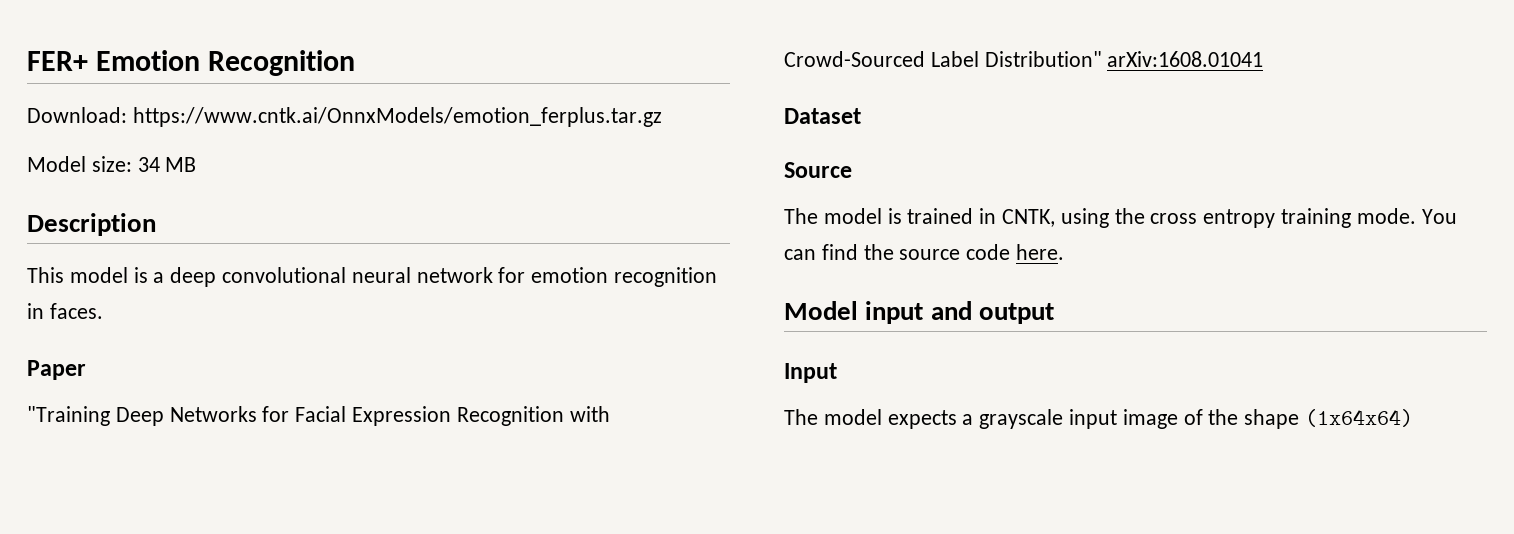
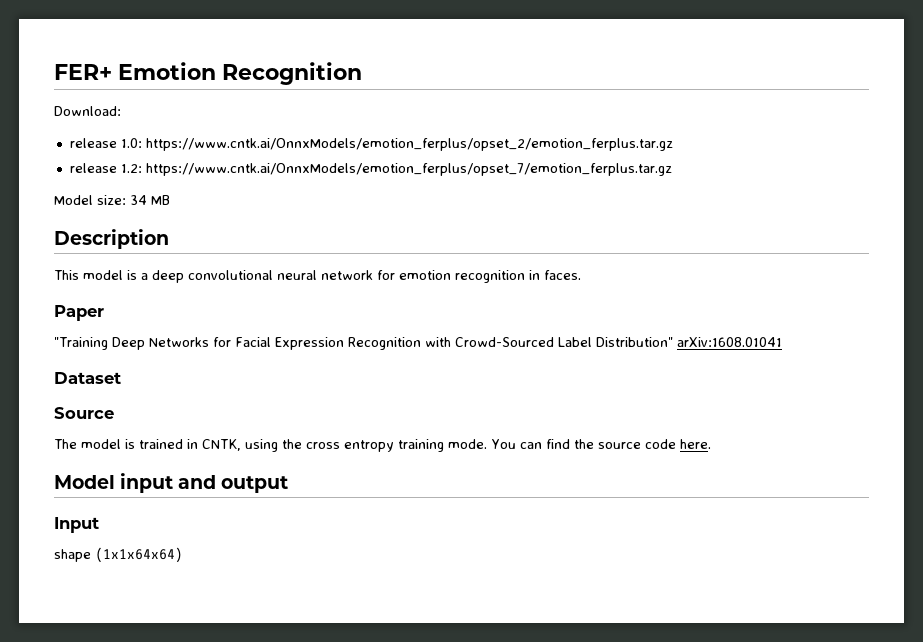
[132,107,662,127] https://www.cntk.ai/OnnxModels/emotion_ferplus.tar.gz -> [69,138,673,151] [69,163,672,176] // release 1.0: https://www.cntk.ai/OnnxModels/emotion_ferplus/opset_2/emotion_ferplus.tar.gz // release 1.2: https://www.cntk.ai/OnnxModels/emotion_ferplus/opset_7/emotion_ferplus.tar.gz
[784,409,1414,429] The model expects a grayscale input image of the shape (1x64x64) -> [54,547,183,563] shape (1x1x64x64)

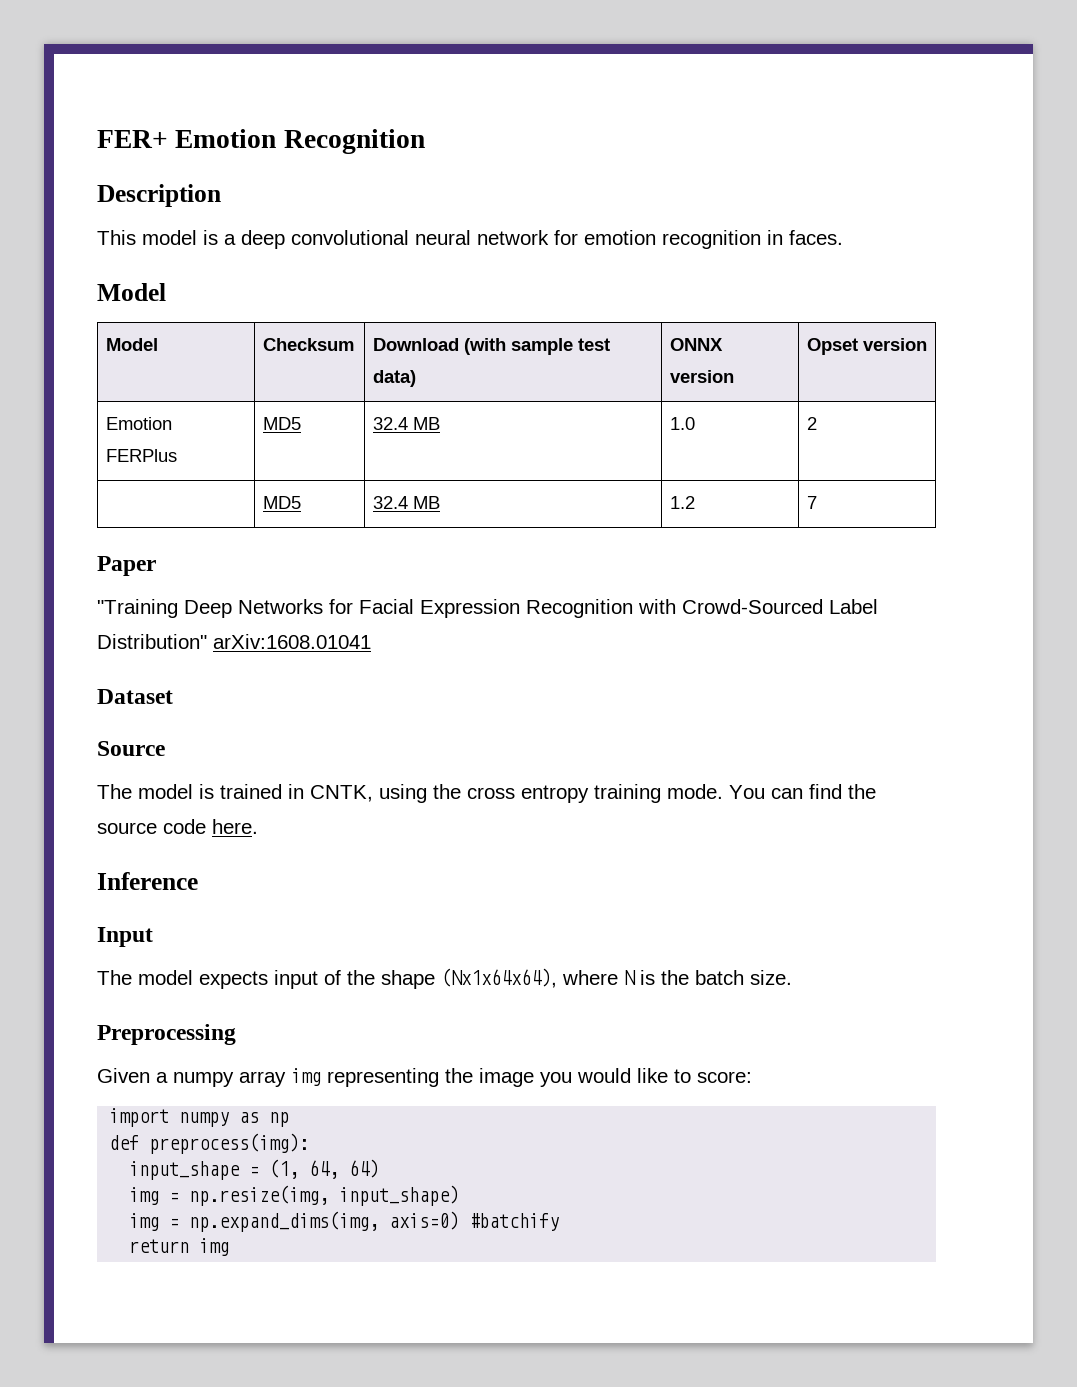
[54,106,121,116] [69,138,673,151] [69,163,672,176] [54,195,170,205] // Download: // release 1.0: https://www.cntk.ai/OnnxModels/emotion_ferplus/opset_2/emotion_ferplus.tar.gz // release 1.2: https://www.cntk.ai/OnnxModels/emotion_ferplus/opset_7/emotion_ferplus.tar.gz // Model size: 34 MB -> (425, 141) none
(581, 275) none -> [97,283,166,301] [105,338,158,351] [262,338,354,351] [372,338,610,355] [372,370,416,387] [669,338,723,351] [669,370,734,383] [806,338,927,355] [105,417,172,430] [105,449,177,462] [262,417,301,430] [372,417,440,430] [669,417,695,430] [806,417,817,430] [262,496,301,509] [372,496,440,509] [669,496,695,509] [806,496,817,509] // Model // Model | Checksum | Download (with sample test data) | ONNX version | Opset version // Emotion FERPlus | MD5 | 32.4 MB | 1.0 | 2 // | MD5 | 32.4 MB | 1.2 | 7
[54,473,289,493] [54,517,99,533] [54,547,183,563] Model input and output // Input // shape (1x1x64x64) -> [97,872,198,890] [97,927,153,947] [97,968,792,989] [97,1024,236,1045] [97,1068,752,1087] [109,1108,290,1127] [109,1133,310,1154] [129,1159,380,1180] [129,1185,460,1206] [129,1211,560,1232] [129,1238,230,1256] Inference // Input // The model expects input of the shape (Nx1x64x64), where N is the batch size. // Preprocessing // Given a numpy array img representing the image you would like to score: // import numpy as np // def preprocess(img): // input_shape = (1, 64, 64) // img = np.resize(img, input_shape) // img = np.expand_dims(img, axis=0) #batchify // return img

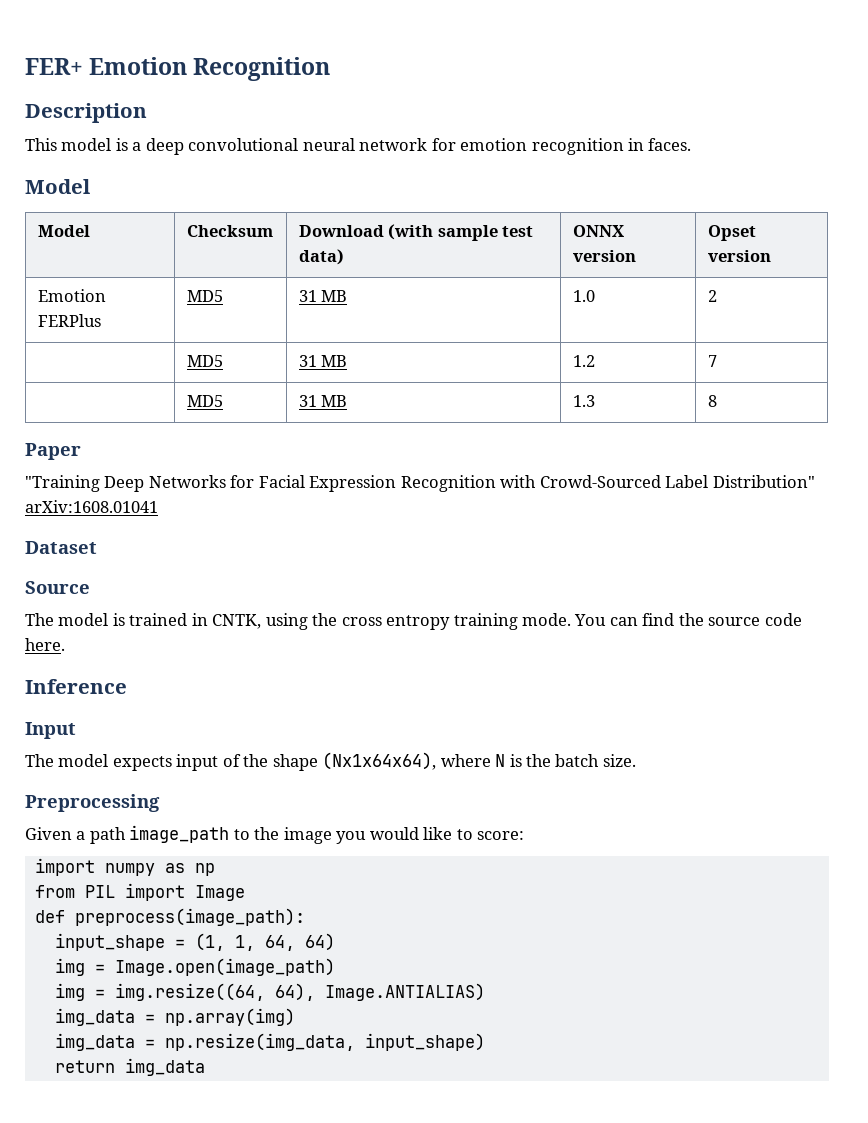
[372,417,408,430] 32.4 -> [298,290,317,302] 31
[372,496,408,509] 32.4 -> [298,355,317,367] 31
(817, 502) none -> [186,395,223,407] [298,395,348,407] [572,395,595,407] [707,395,717,407] // | MD5 | 31 MB | 1.3 | 8
[173,1068,439,1087] numpy array img representing -> [89,825,250,844] path image_path to
(290, 1119) none -> [34,883,245,901] // from PIL import Image
[149,1133,310,1154] preprocess(img): -> [74,908,305,926] preprocess(image_path):
(300, 1169) none -> [234,935,255,951] 1,
[189,1185,460,1206] [129,1211,560,1232] np.resize(img, input_shape) // img = np.expand_dims(img, axis=0) #batchify -> [114,958,335,976] [54,983,485,1001] [54,1008,295,1026] [54,1033,485,1051] Image.open(image_path) // img = img.resize((64, 64), Image.ANTIALIAS) // img_data = np.array(img) // img_data = np.resize(img_data, input_shape)
[199,1238,230,1256] img -> [124,1058,205,1076] img_data

